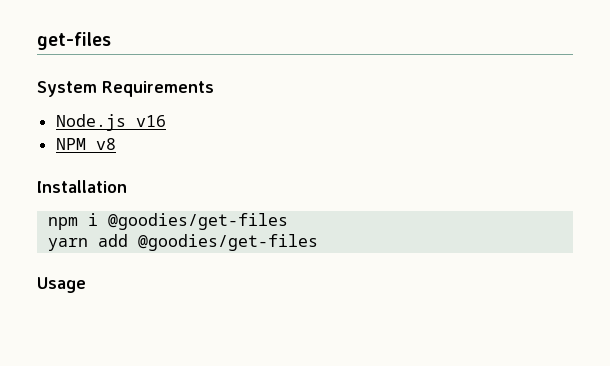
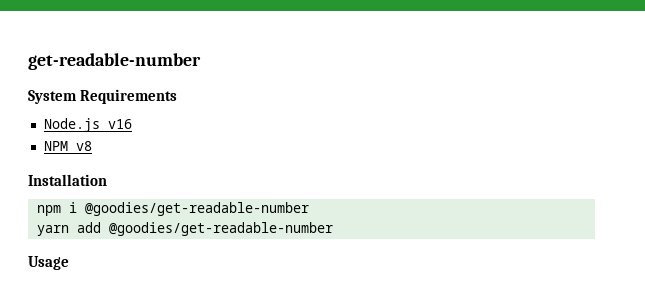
[37,32,111,50] get-files -> [28,53,201,70] get-readable-number
[107,213,288,230] @goodies/get-files -> [84,202,309,216] @goodies/get-readable-number
[137,234,318,251] @goodies/get-files -> [108,222,333,236] @goodies/get-readable-number

